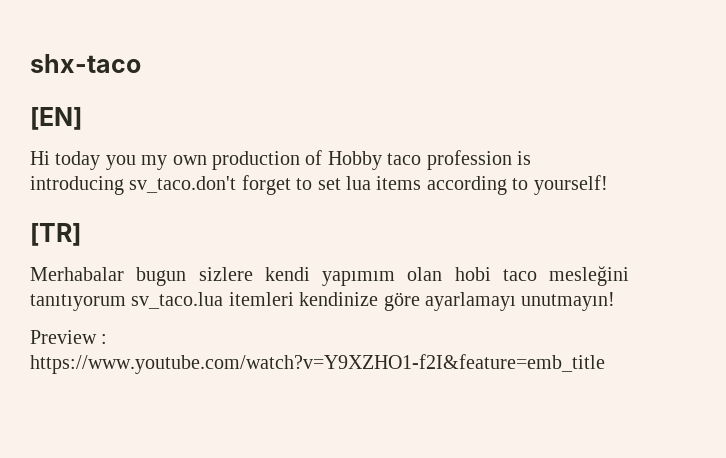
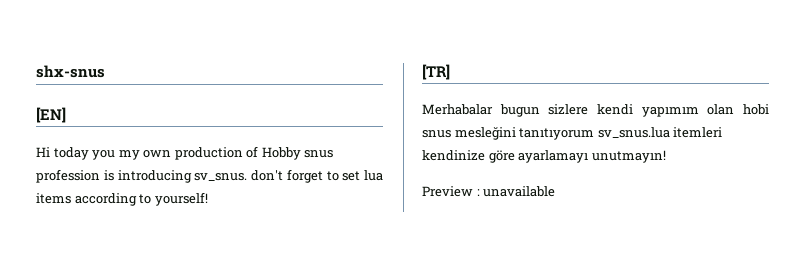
[30,54,141,73] shx-taco -> [36,65,105,78] shx-snus
[387,153,422,165] taco -> [304,150,334,158] snus
[129,176,237,193] sv_taco.don't -> [194,170,283,181] sv_snus. don't
[502,269,537,281] taco -> [422,130,451,138] snus
[131,292,224,309] sv_taco.lua -> [597,127,670,138] sv_snus.lua
[30,354,605,374] https://www.youtube.com/watch?v=Y9XZHO1-f2I&feature=emb_title -> [483,186,556,197] unavailable

